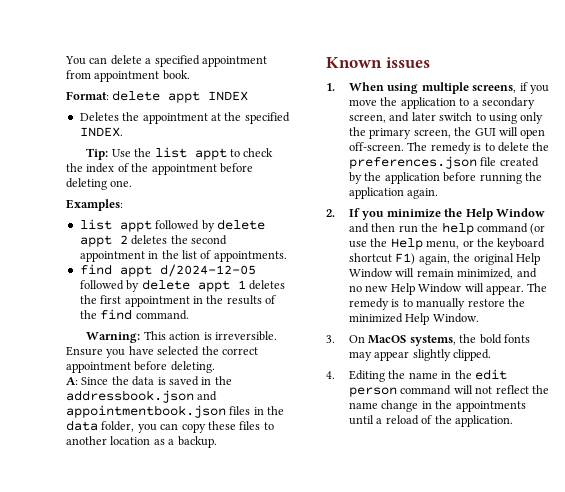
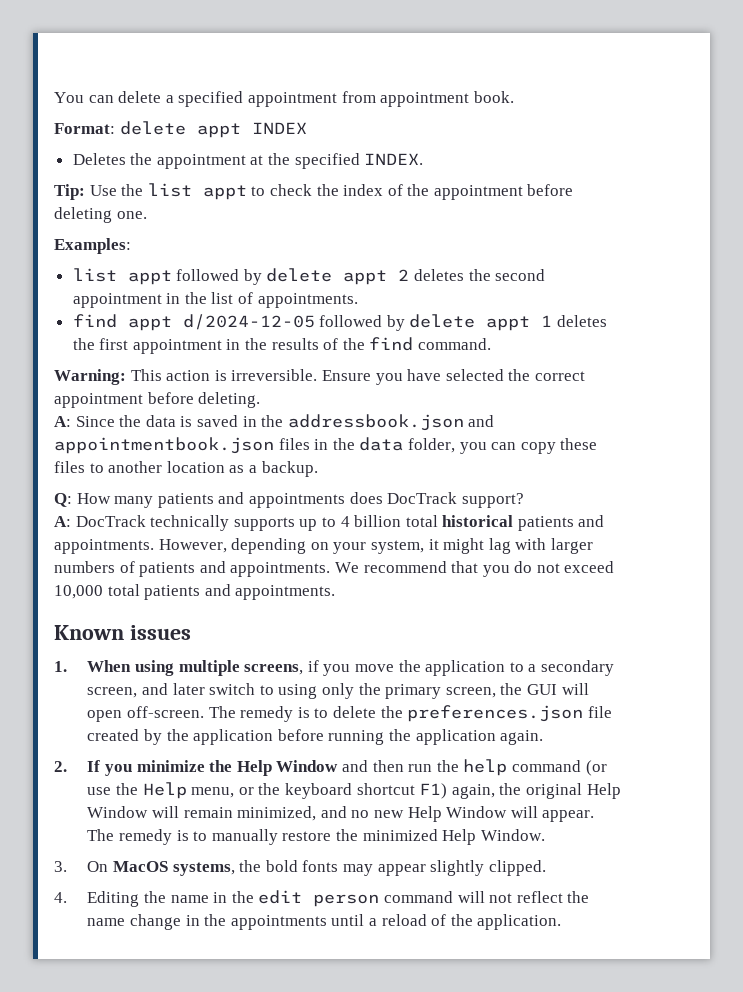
(217, 442) none -> [54,492,524,508] [54,515,605,531] [54,538,593,554] [54,561,615,577] [54,584,336,600] // Q: How many patients and appointments does DocTrack support? // A: DocTrack technically supports up to 4 billion total historical patients and appointments. However, depending on your system, it might lag with larger numbers of patients and appointments. We recommend that you do not exceed 10,000 total patients and appointments.

